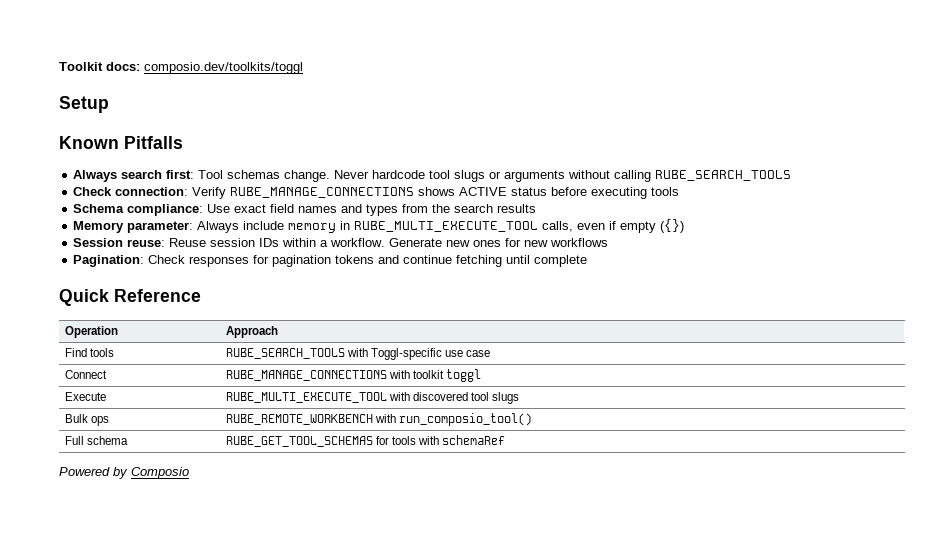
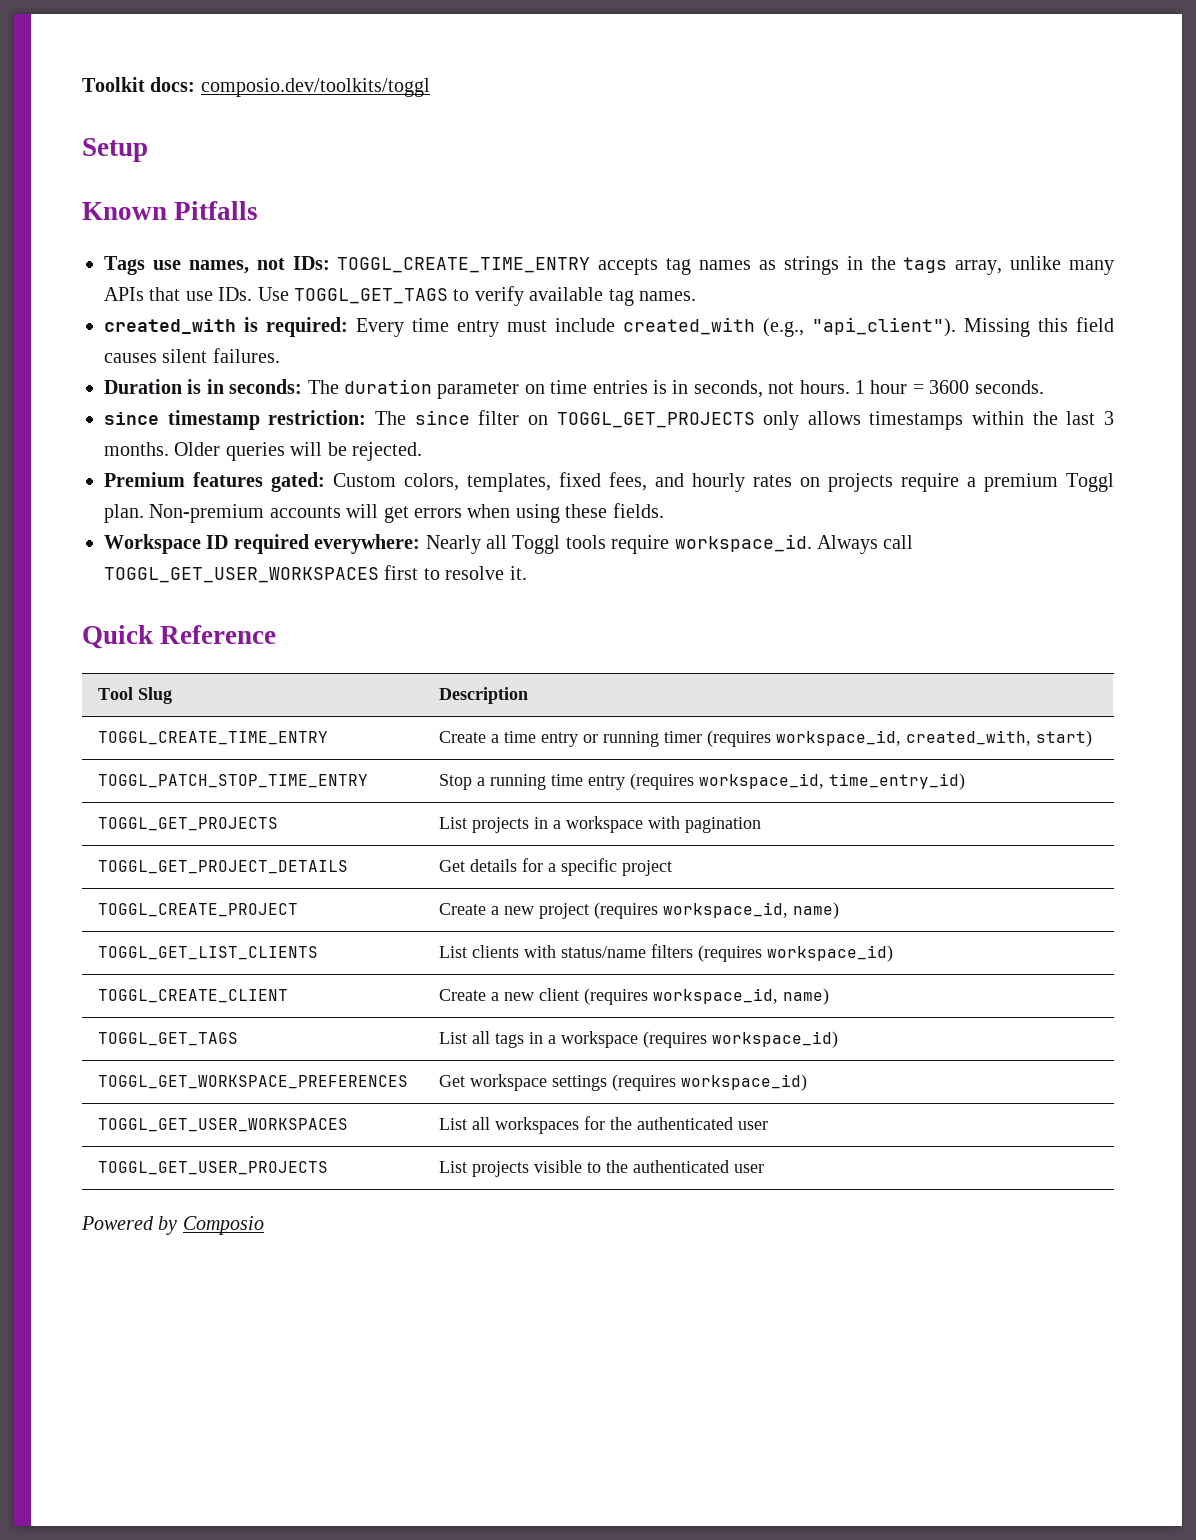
[73,170,792,182] [73,187,680,199] [73,204,537,216] [73,219,685,233] [73,238,609,247] [73,255,588,267] [59,289,201,306] [65,326,119,338] [226,326,279,338] [65,348,115,357] [226,348,491,360] [65,370,108,379] [226,369,482,382] [65,392,107,401] [226,392,520,404] [65,414,110,426] [226,413,533,426] [65,436,129,445] [226,435,506,447] Always search first: Tool schemas change. Never hardcode tool slugs or arguments without calling RUBE_SEARCH_TOOLS // Check connection: Verify RUBE_MANAGE_CONNECTIONS shows ACTIVE status before executing tools // Schema compliance: Use exact field names and types from the search results // Memory parameter: Always include memory in RUBE_MULTI_EXECUTE_TOOL calls, even if empty ({}) // Session reuse: Reuse session IDs within a workflow. Generate new ones for new workflows // Pagination: Check responses for pagination tokens and continue fetching until complete // Quick Reference // Operation | Approach // Find tools | RUBE_SEARCH_TOOLS with Toggl-specific use case // Connect | RUBE_MANAGE_CONNECTIONS with toolkit toggl // Execute | RUBE_MULTI_EXECUTE_TOOL with discovered tool slugs // Bulk ops | RUBE_REMOTE_WORKBENCH with run_composio_tool() // Full schema | RUBE_GET_TOOL_SCHEMAS for tools with schemaRef -> [104,256,1114,275] [104,286,696,306] [104,317,1114,337] [104,348,280,363] [104,379,1044,399] [104,410,1114,430] [104,442,422,461] [104,472,1114,492] [104,503,664,523] [104,534,914,554] [104,565,527,583] [82,625,277,649] [97,687,172,704] [438,687,528,704] [97,731,328,745] [438,730,1092,747] [97,774,368,788] [438,773,965,790] [97,817,278,831] [438,816,761,833] [97,860,348,874] [438,858,672,876] [97,903,298,917] [438,902,839,919] [97,946,318,960] [438,944,893,962] [97,989,288,1003] [438,988,829,1005] [97,1032,238,1046] [438,1031,838,1048] [97,1075,408,1089] [438,1074,807,1091] [97,1118,348,1132] [438,1116,768,1134] [97,1161,328,1175] [438,1160,764,1177] Tags use names, not IDs: TOGGL_CREATE_TIME_ENTRY accepts tag names as strings in the tags array, unlike many APIs that use IDs. Use TOGGL_GET_TAGS to verify available tag names. // created_with is required: Every time entry must include created_with (e.g., "api_client"). Missing this field causes silent failures. // Duration is in seconds: The duration parameter on time entries is in seconds, not hours. 1 hour = 3600 seconds. // since timestamp restriction: The since filter on TOGGL_GET_PROJECTS only allows timestamps within the last 3 months. Older queries will be rejected. // Premium features gated: Custom colors, templates, fixed fees, and hourly rates on projects require a premium Toggl plan. Non-premium accounts will get errors when using these fields. // Workspace ID required everywhere: Nearly all Toggl tools require workspace_id. Always call TOGGL_GET_USER_WORKSPACES first to resolve it. // Quick Reference // Tool Slug | Description // TOGGL_CREATE_TIME_ENTRY | Create a time entry or running timer (requires workspace_id, created_with, start) // TOGGL_PATCH_STOP_TIME_ENTRY | Stop a running time entry (requires workspace_id, time_entry_id) // TOGGL_GET_PROJECTS | List projects in a workspace with pagination // TOGGL_GET_PROJECT_DETAILS | Get details for a specific project // TOGGL_CREATE_PROJECT | Create a new project (requires workspace_id, name) // TOGGL_GET_LIST_CLIENTS | List clients with status/name filters (requires workspace_id) // TOGGL_CREATE_CLIENT | Create a new client (requires workspace_id, name) // TOGGL_GET_TAGS | List all tags in a workspace (requires workspace_id) // TOGGL_GET_WORKSPACE_PREFERENCES | Get workspace settings (requires workspace_id) // TOGGL_GET_USER_WORKSPACES | List all workspaces for the authenticated user // TOGGL_GET_USER_PROJECTS | List projects visible to the authenticated user

